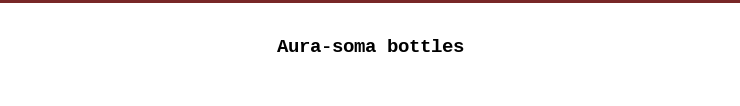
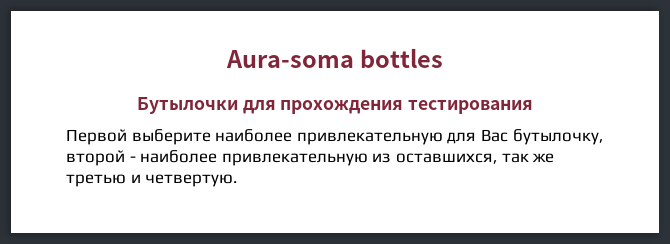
(464, 45) none -> [136,97,534,114] [66,129,603,145] [66,150,555,166] [66,174,238,187] // Бутылочки для прохождения тестирования // Первой выберите наиболее привлекательную для Вас бутылочку, второй - наиболее привлекательную из оставшихся, так же третью и четвертую.

